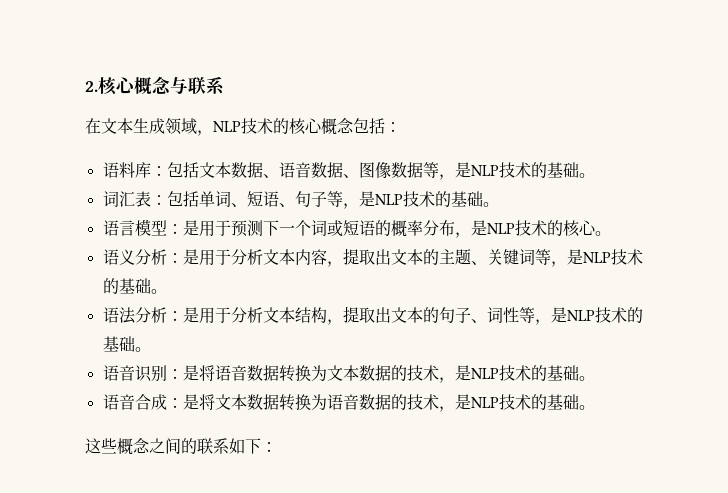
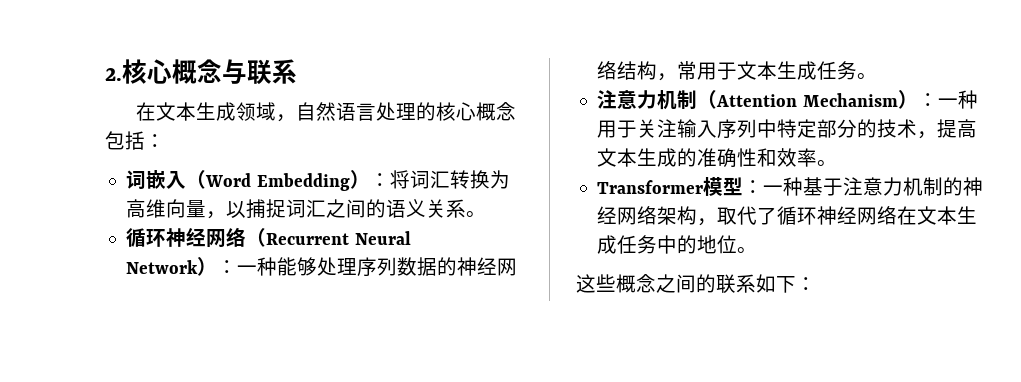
[213,118,273,134] NLP技术 -> [295,102,416,121] 自然语言处理
[102,162,595,180] [102,191,499,209] [102,219,611,238] [102,248,643,267] [102,278,167,294] [102,306,643,325] [102,336,151,352] [102,365,595,383] [102,394,579,412] 语料库：包括文本数据、语音数据、图像数据等，是NLP技术的基础。 // 词汇表：包括单词、短语、句子等，是NLP技术的基础。 // 语言模型：是用于预测下一个词或短语的概率分布，是NLP技术的核心。 // 语义分析：是用于分析文本内容，提取出文本的主题、关键词等，是NLP技术的基础。 // 语法分析：是用于分析文本结构，提取出文本的句子、词性等，是NLP技术的基础。 // 语音识别：是将语音数据转换为文本数据的技术，是NLP技术的基础。 // 语音合成：是将文本数据转换为语音数据的技术，是NLP技术的基础 -> [126,170,510,191] [126,199,487,219] [126,227,411,248] [126,257,518,277] [597,61,878,81] [597,90,978,110] [597,119,978,139] [597,148,838,168] [597,176,984,196] [597,206,978,226] [597,235,738,254] 词嵌入（Word Embedding）：将词汇转换为高维向量，以捕捉词汇之间的语义关系。 // 循环神经网络（Recurrent Neural Network）：一种能够处理序列数据的神经网络结构，常用于文本生成任务。 // 注意力机制（Attention Mechanism）：一种用于关注输入序列中特定部分的技术，提高文本生成的准确性和效率。 // Transformer模型：一种基于注意力机制的神经网络架构，取代了循环神经网络在文本生成任务中的地位

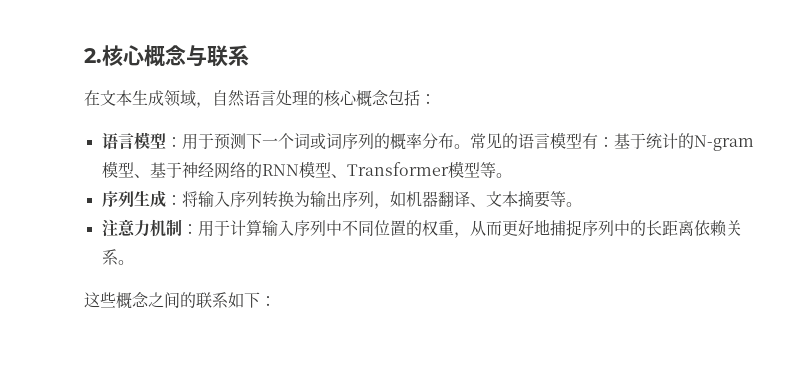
[126,170,510,191] [126,199,487,219] [126,227,411,248] [126,257,518,277] [597,61,878,81] [597,90,978,110] [597,119,978,139] [597,148,838,168] [597,176,984,196] [597,206,978,226] [597,235,738,254] 词嵌入（Word Embedding）：将词汇转换为高维向量，以捕捉词汇之间的语义关系。 // 循环神经网络（Recurrent Neural Network）：一种能够处理序列数据的神经网络结构，常用于文本生成任务。 // 注意力机制（Attention Mechanism）：一种用于关注输入序列中特定部分的技术，提高文本生成的准确性和效率。 // Transformer模型：一种基于注意力机制的神经网络架构，取代了循环神经网络在文本生成任务中的地位 -> [101,132,754,151] [101,161,512,179] [101,190,582,209] [101,219,742,238] [101,249,118,265] 语言模型：用于预测下一个词或词序列的概率分布。常见的语言模型有：基于统计的N-gram模型、基于神经网络的RNN模型、Transformer模型等。 // 序列生成：将输入序列转换为输出序列，如机器翻译、文本摘要等。 // 注意力机制：用于计算输入序列中不同位置的权重，从而更好地捕捉序列中的长距离依赖关系

